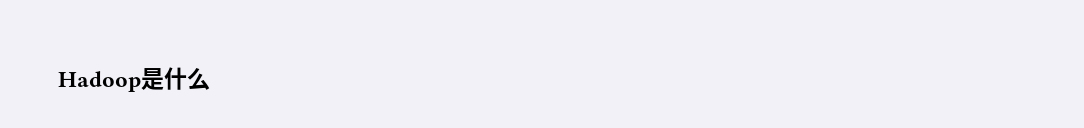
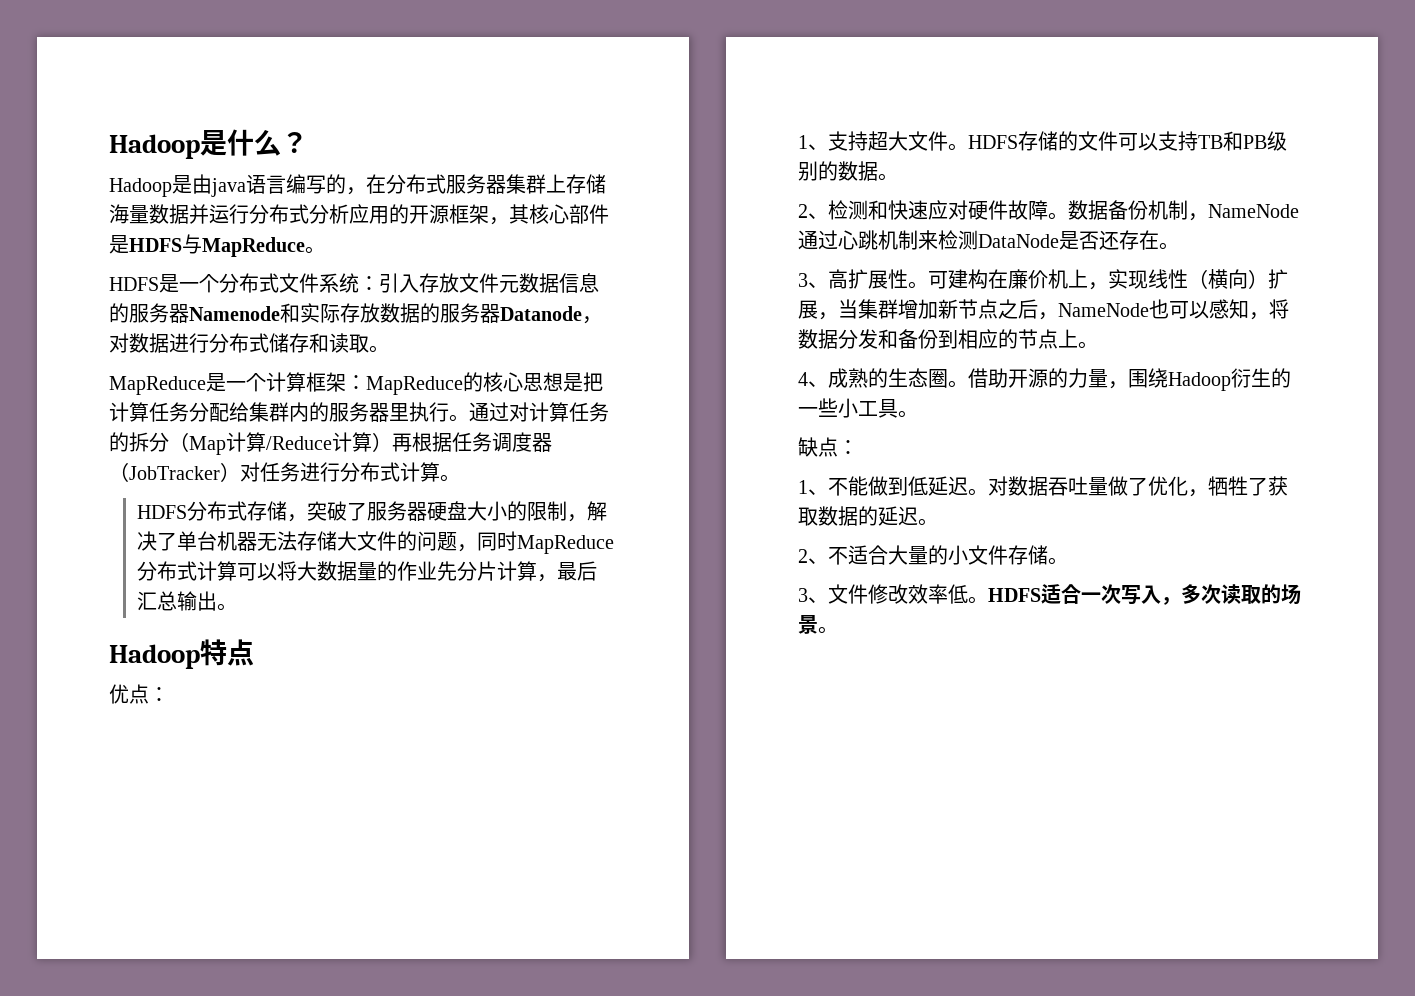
(210, 79) none -> [281,132,308,153] [109,174,606,197] [109,204,609,225] [109,234,325,257] [109,273,599,293] [109,303,602,324] [109,333,389,353] [109,372,603,395] [109,402,609,422] [109,432,552,455] [109,462,460,482] [137,501,608,522] [137,531,615,554] [137,561,598,582] [137,591,238,611] [109,639,254,669] [109,684,169,704] [798,131,1287,151] [798,161,898,181] [798,200,1299,221] [798,230,1179,250] [798,269,1288,290] [798,299,1289,320] [798,329,1098,349] [798,368,1291,391] [798,398,918,418] [798,437,858,457] [798,476,1288,497] [798,506,938,526] [798,545,1068,565] [798,584,1301,605] [798,615,838,634] ？ // Hadoop是由java语言编写的，在分布式服务器集群上存储海量数据并运行分布式分析应用的开源框架，其核心部件是HDFS与MapReduce。 // HDFS是一个分布式文件系统：引入存放文件元数据信息的服务器Namenode和实际存放数据的服务器Datanode，对数据进行分布式储存和读取。 // MapReduce是一个计算框架：MapReduce的核心思想是把计算任务分配给集群内的服务器里执行。通过对计算任务的拆分（Map计算/Reduce计算）再根据任务调度器（JobTracker）对任务进行分布式计算。 // HDFS分布式存储，突破了服务器硬盘大小的限制，解决了单台机器无法存储大文件的问题，同时MapReduce分布式计算可以将大数据量的作业先分片计算，最后汇总输出。 // Hadoop特点 // 优点： // 1、支持超大文件。HDFS存储的文件可以支持TB和PB级别的数据。 // 2、检测和快速应对硬件故障。数据备份机制，NameNode通过心跳机制来检测DataNode是否还存在。 // 3、高扩展性。可建构在廉价机上，实现线性（横向）扩展，当集群增加新节点之后，NameNode也可以感知，将数据分发和备份到相应的节点上。 // 4、成熟的生态圈。借助开源的力量，围绕Hadoop衍生的一些小工具。 // 缺点： // 1、不能做到低延迟。对数据吞吐量做了优化，牺牲了获取数据的延迟。 // 2、不适合大量的小文件存储。 // 3、文件修改效率低。HDFS适合一次写入，多次读取的场景。

